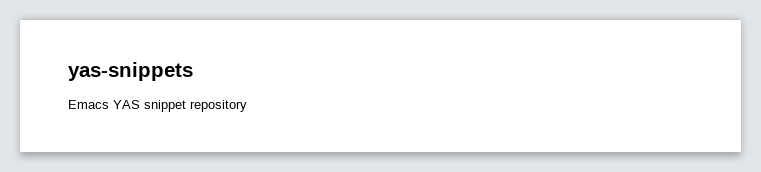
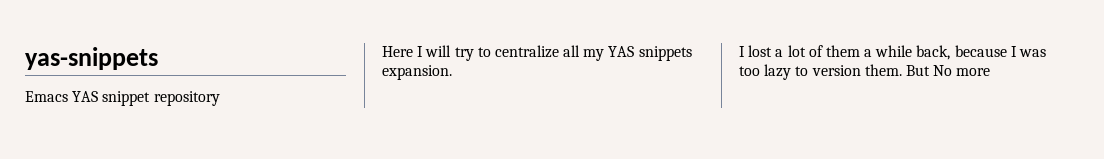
(247, 106) none -> [382,45,692,61] [382,65,452,80] [739,45,1047,60] [739,64,991,80] // Here I will try to centralize all my YAS snippets expansion. // I lost a lot of them a while back, because I was too lazy to version them. But No more

